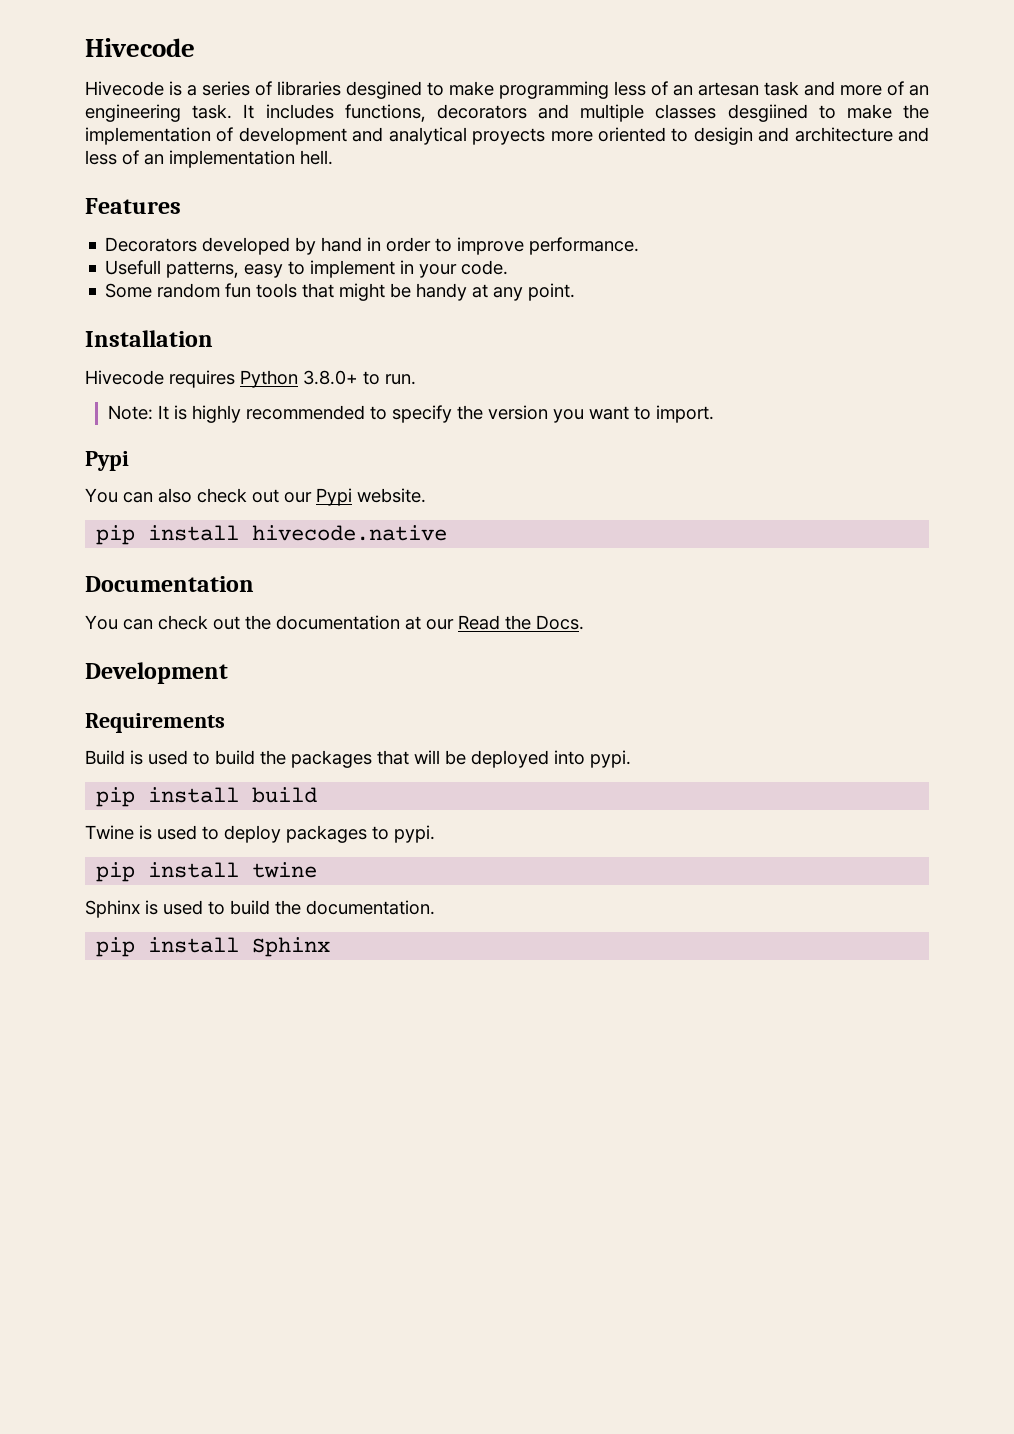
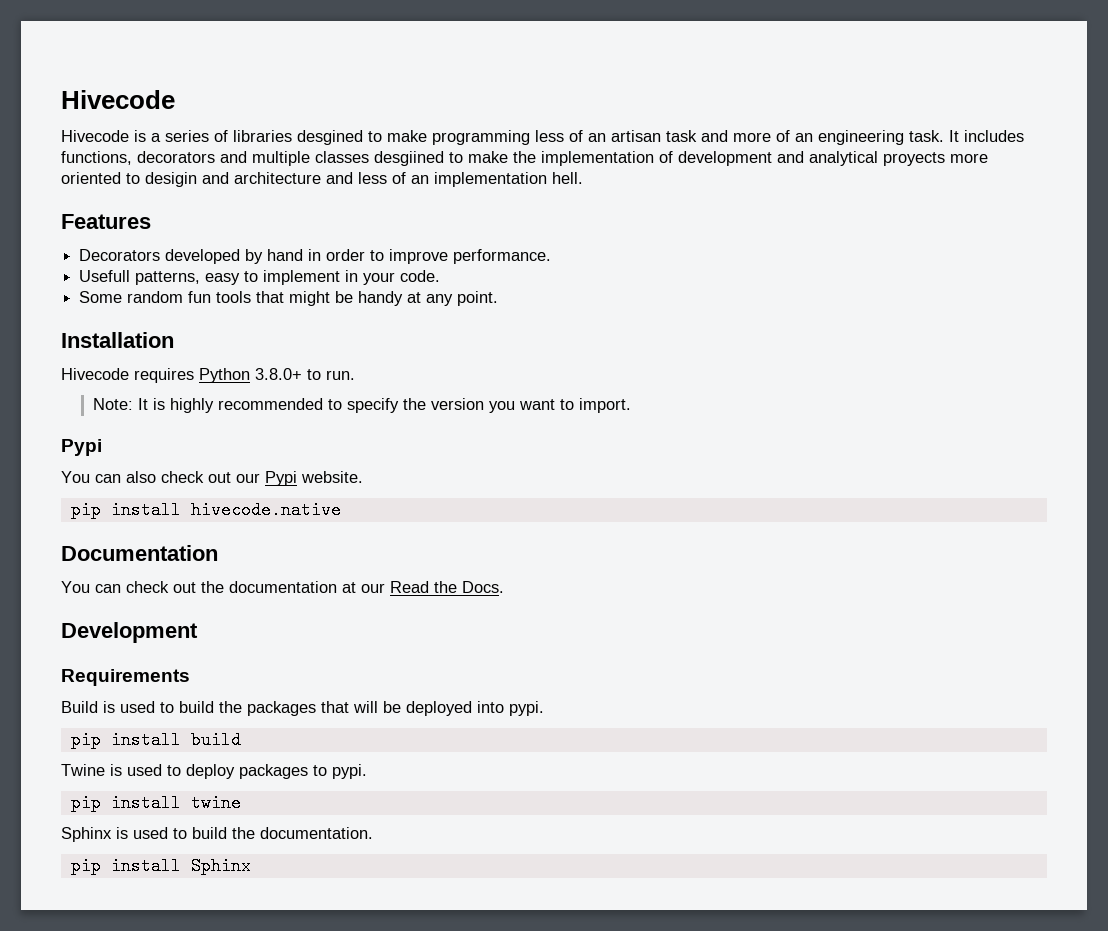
[698,82,759,96] artesan -> [611,130,661,142] artisan

